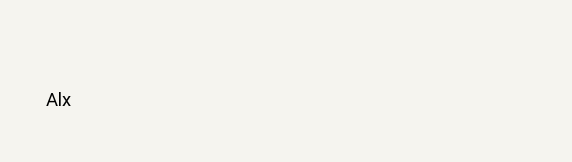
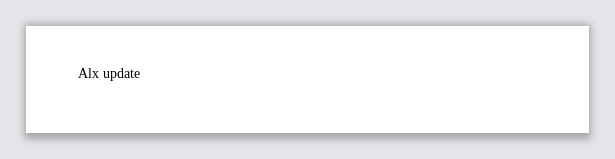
(71, 99) none -> [103,68,140,81] update

